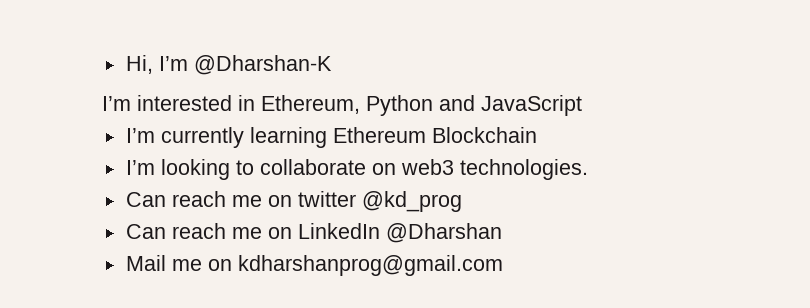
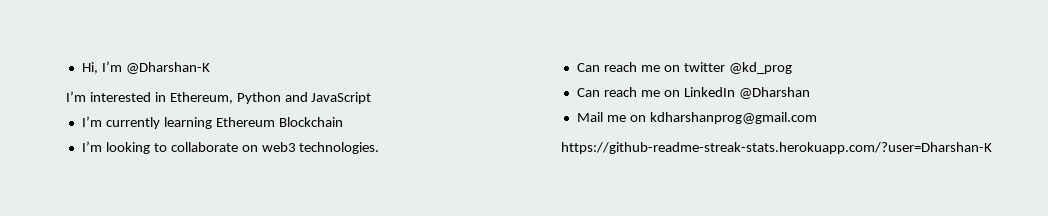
(503, 265) none -> [561,142,992,154] // https://github-readme-streak-stats.herokuapp.com/?user=Dharshan-K

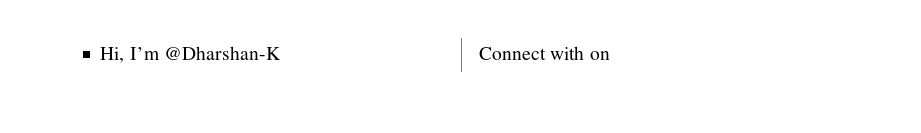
[66,91,372,104] [81,116,343,129] [81,141,380,154] [576,62,792,74] [576,87,810,99] [576,112,817,124] [561,142,992,154] I’m interested in Ethereum, Python and JavaScript // I’m currently learning Ethereum Blockchain // I’m looking to collaborate on web3 technologies. // Can reach me on twitter @kd_prog // Can reach me on LinkedIn @Dharshan // Mail me on kdharshanprog@gmail.com // https://github-readme-streak-stats.herokuapp.com/?user=Dharshan-K -> [479,46,610,60] Connect with on

